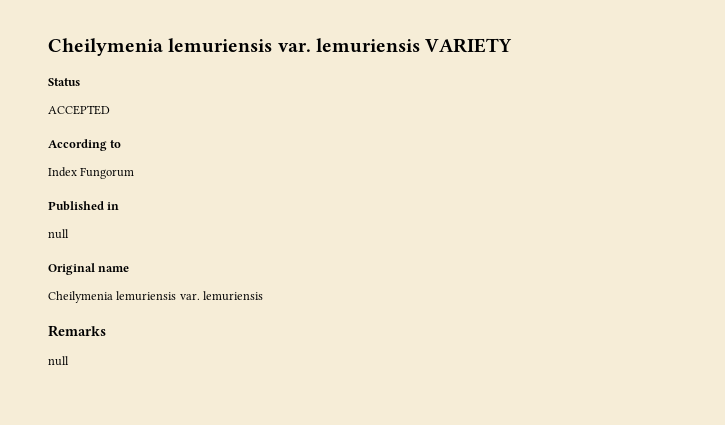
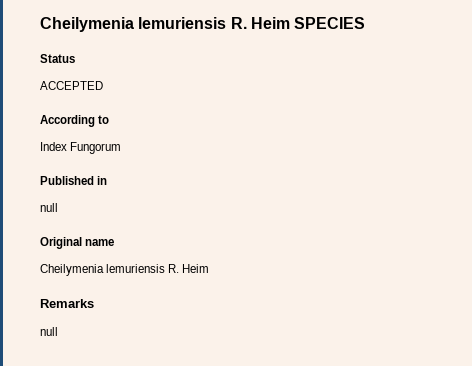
[48,38,513,56] Cheilymenia lemuriensis var. lemuriensis VARIETY -> [40,17,366,32] Cheilymenia lemuriensis R. Heim SPECIES
[179,291,264,301] var. lemuriensis -> [168,264,210,273] R. Heim

